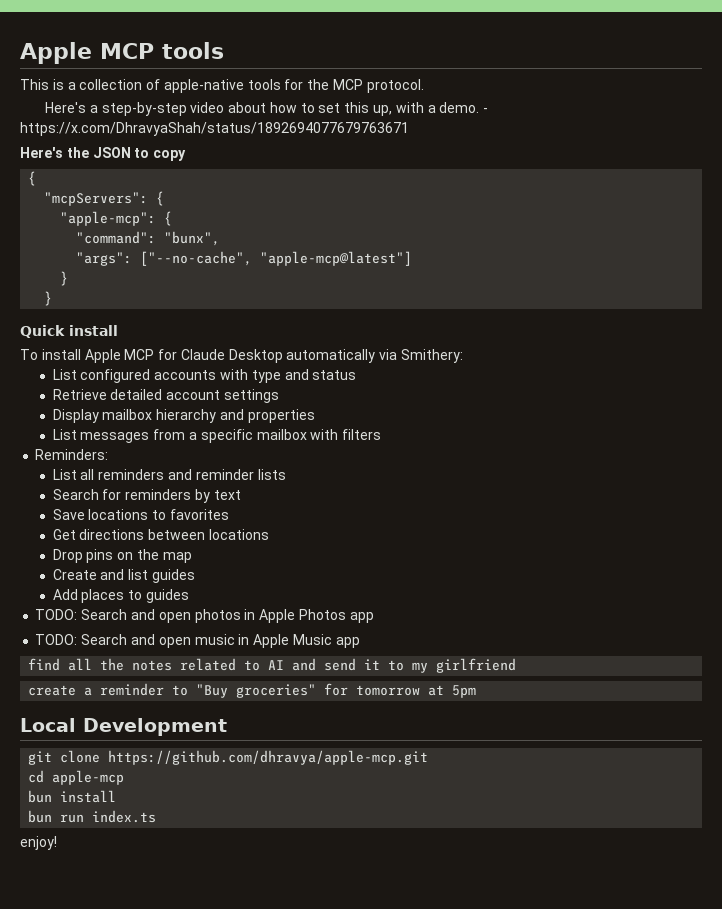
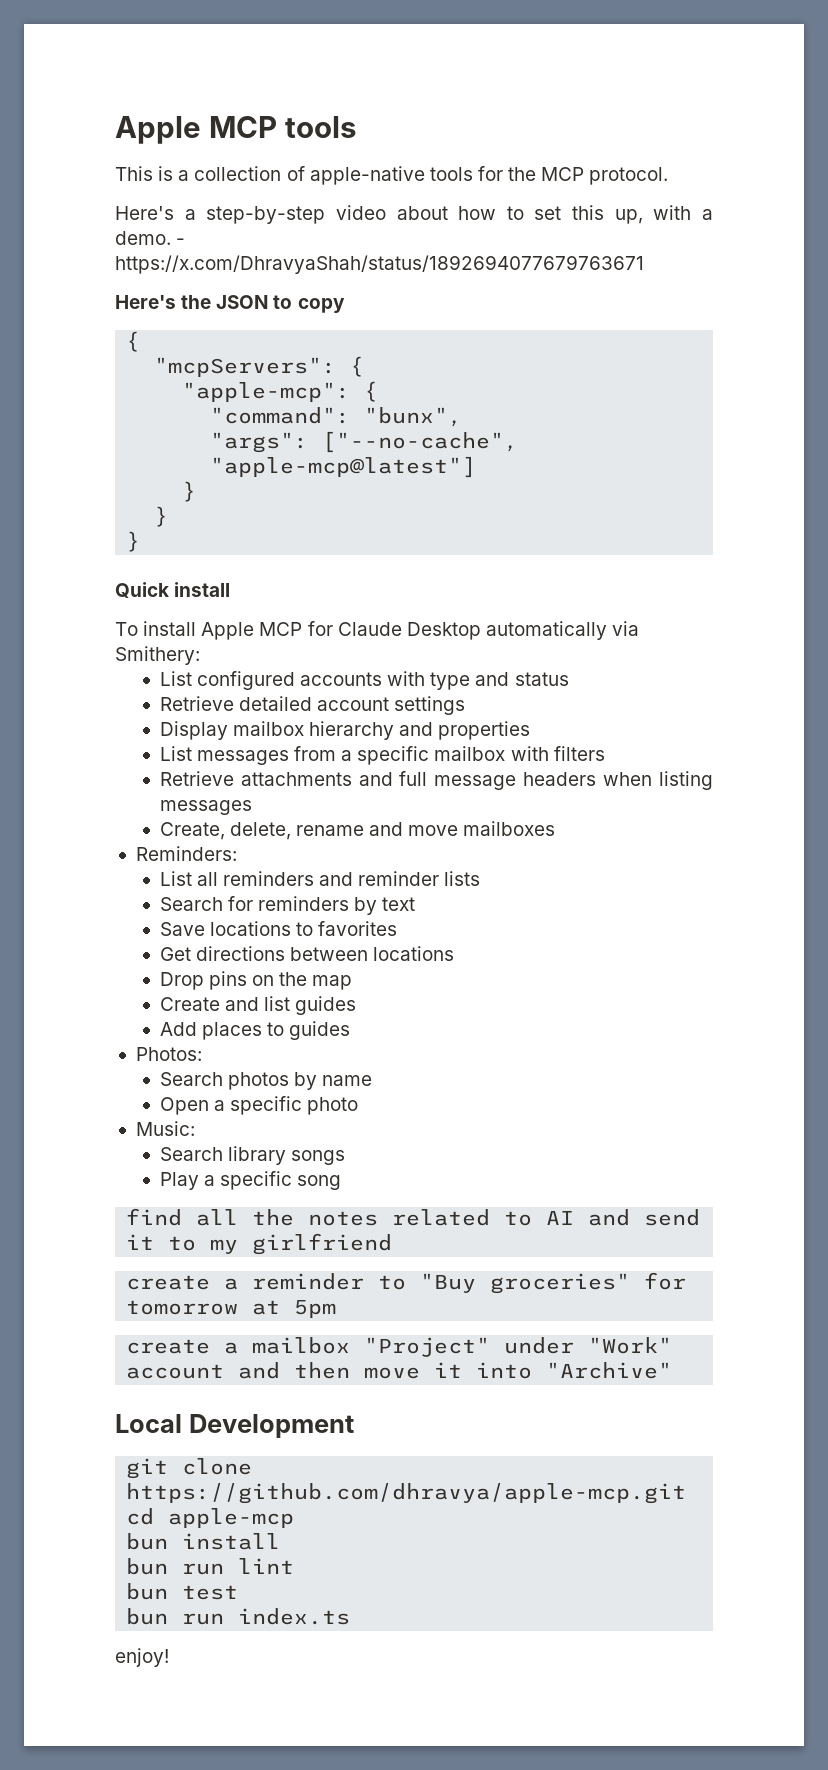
(53, 298) none -> [126,531,141,552] // }
(382, 434) none -> [159,771,713,790] [159,800,252,815] [159,821,556,840] // Retrieve attachments and full message headers when listing messages // Create, delete, rename and move mailboxes
[35,609,374,623] [35,634,360,648] TODO: Search and open photos in Apple Photos app // TODO: Search and open music in Apple Music app -> [135,1047,202,1061] [159,1072,373,1090] [159,1096,359,1115] [135,1121,195,1136] [159,1146,346,1165] [159,1171,342,1190] Photos: // Search photos by name // Open a specific photo // Music: // Search library songs // Play a specific song
(477, 691) none -> [126,1337,673,1357] [126,1362,673,1379] // create a mailbox "Project" under "Work" account and then move it into "Archive"
(117, 796) none -> [126,1558,295,1575] [126,1583,239,1600] // bun run lint // bun test

